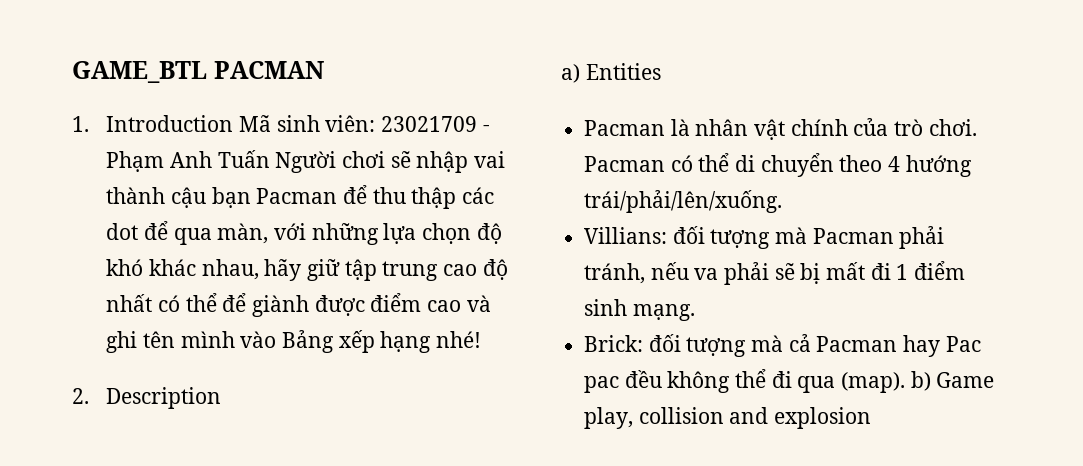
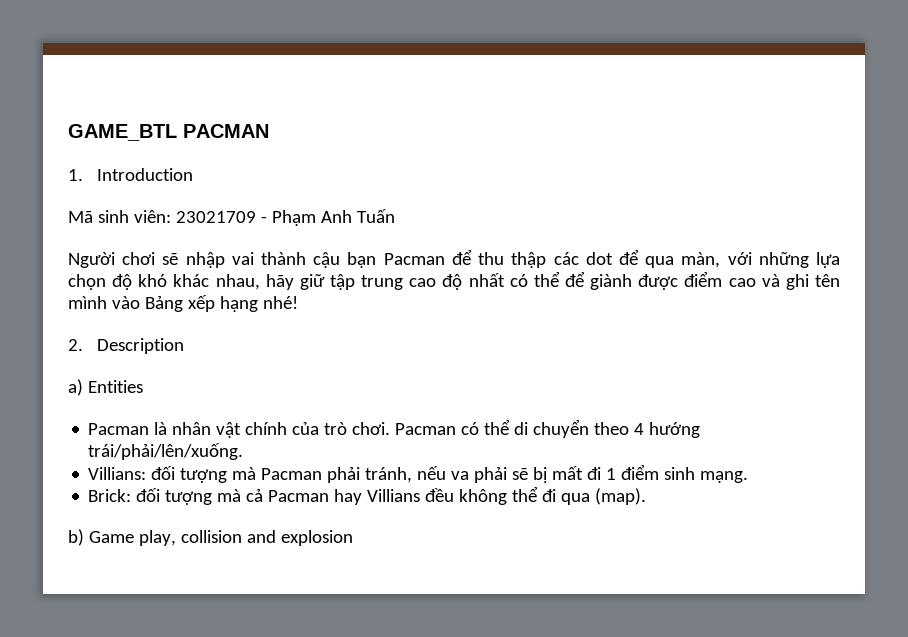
(234, 123) none -> (194, 174) //
(270, 159) none -> (395, 216) //
[945,336,981,352] [584,376,620,393] Pac pac -> [367,489,421,502] Villians
(906, 382) none -> (647, 496) //

